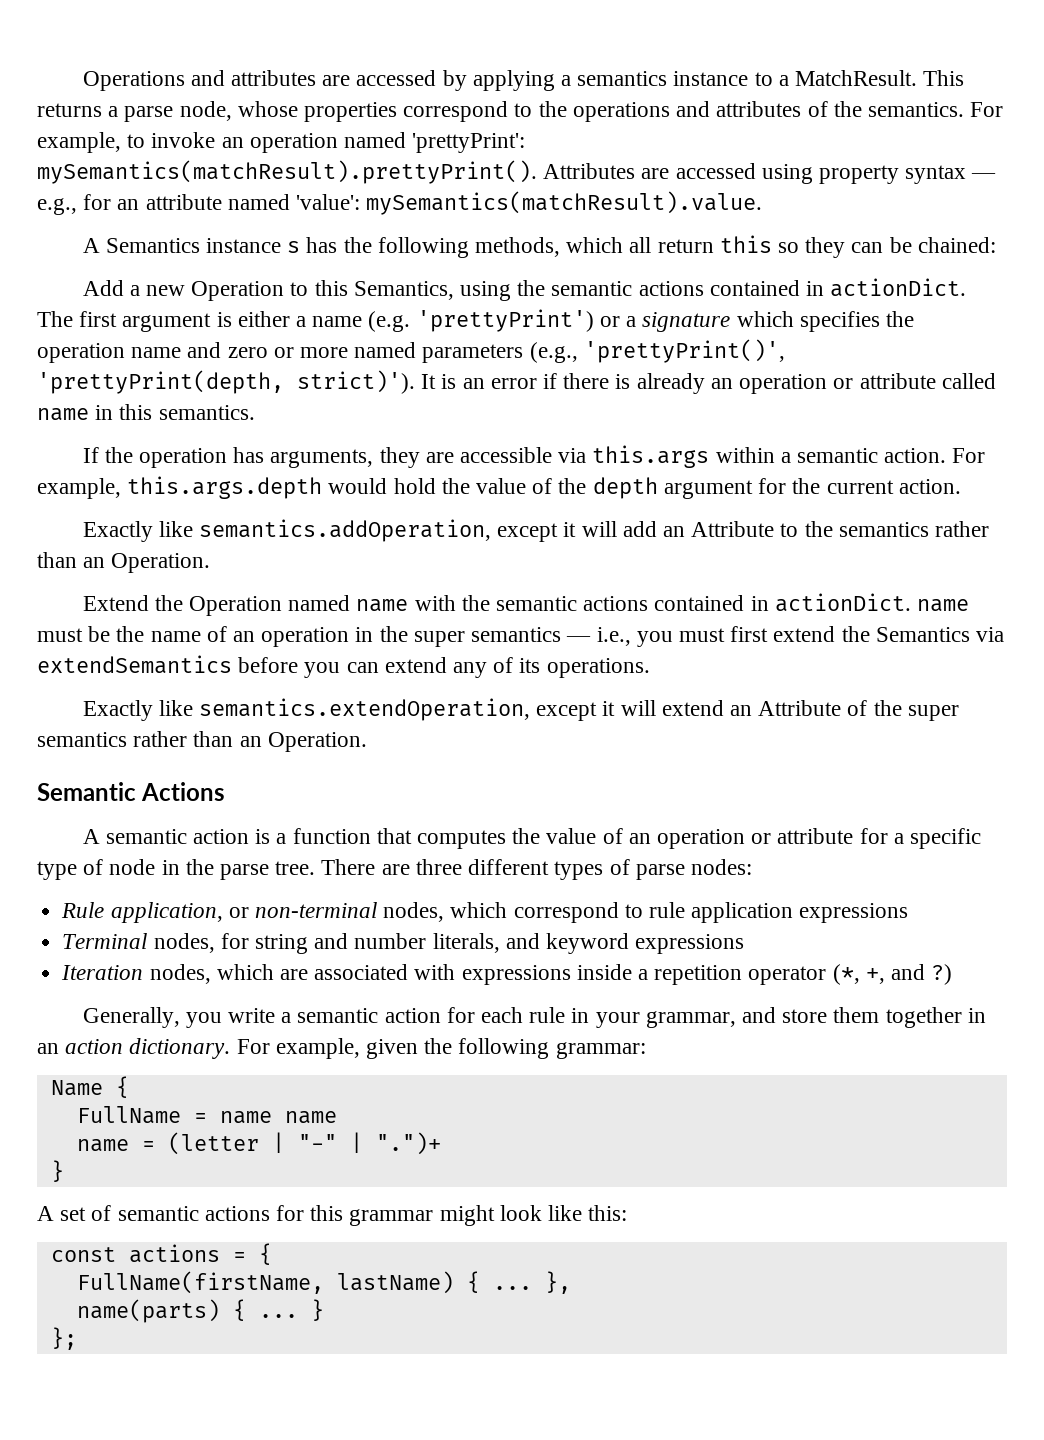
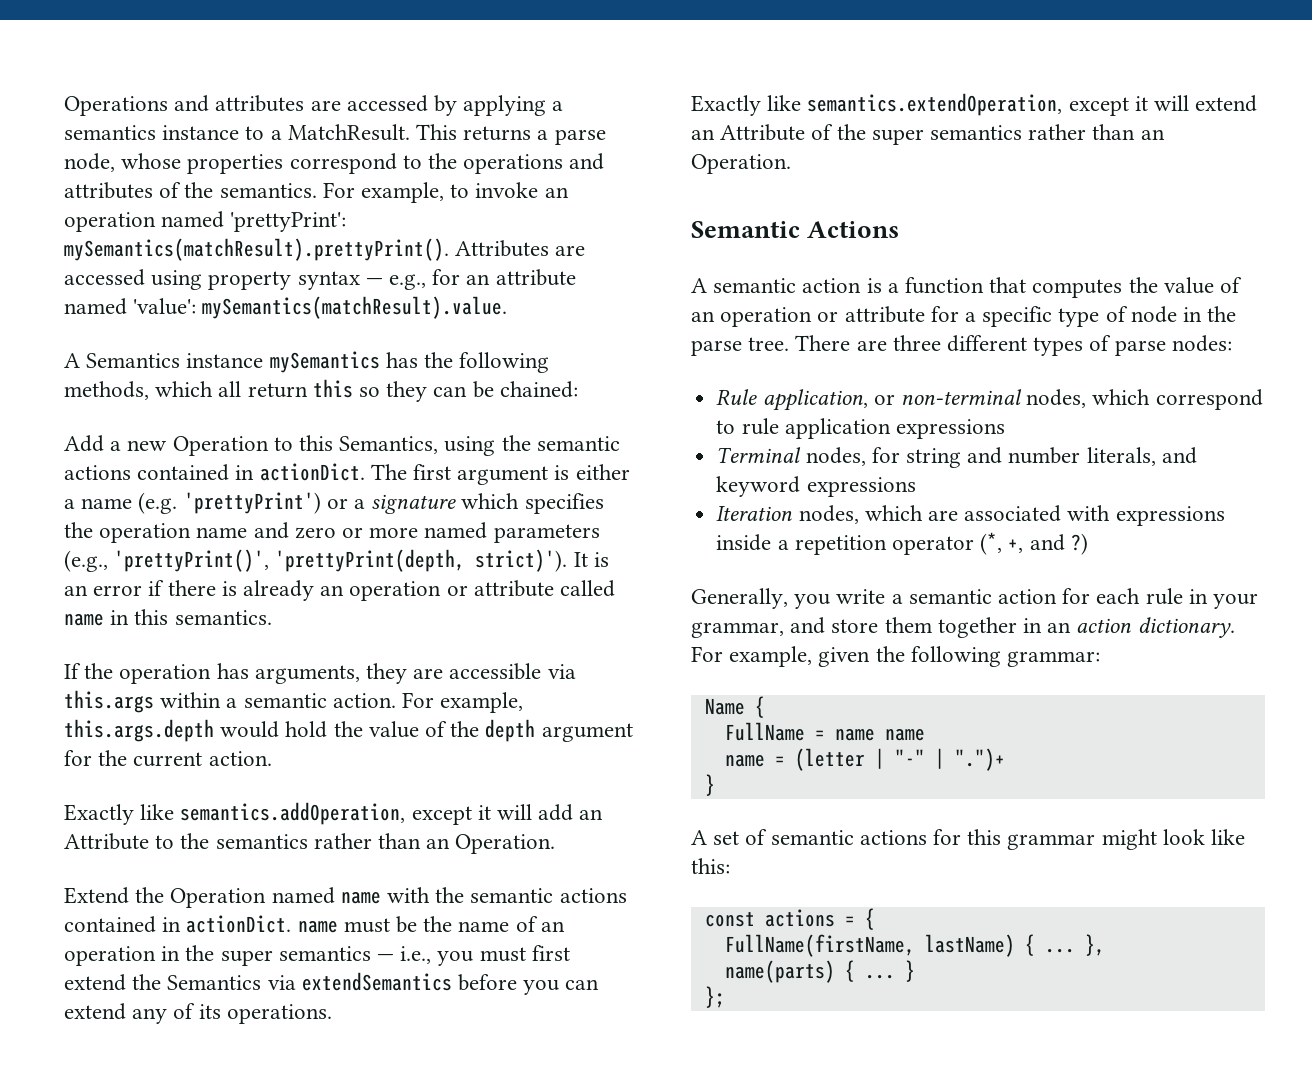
[287,241,301,253] s -> [269,351,380,373] mySemantics

